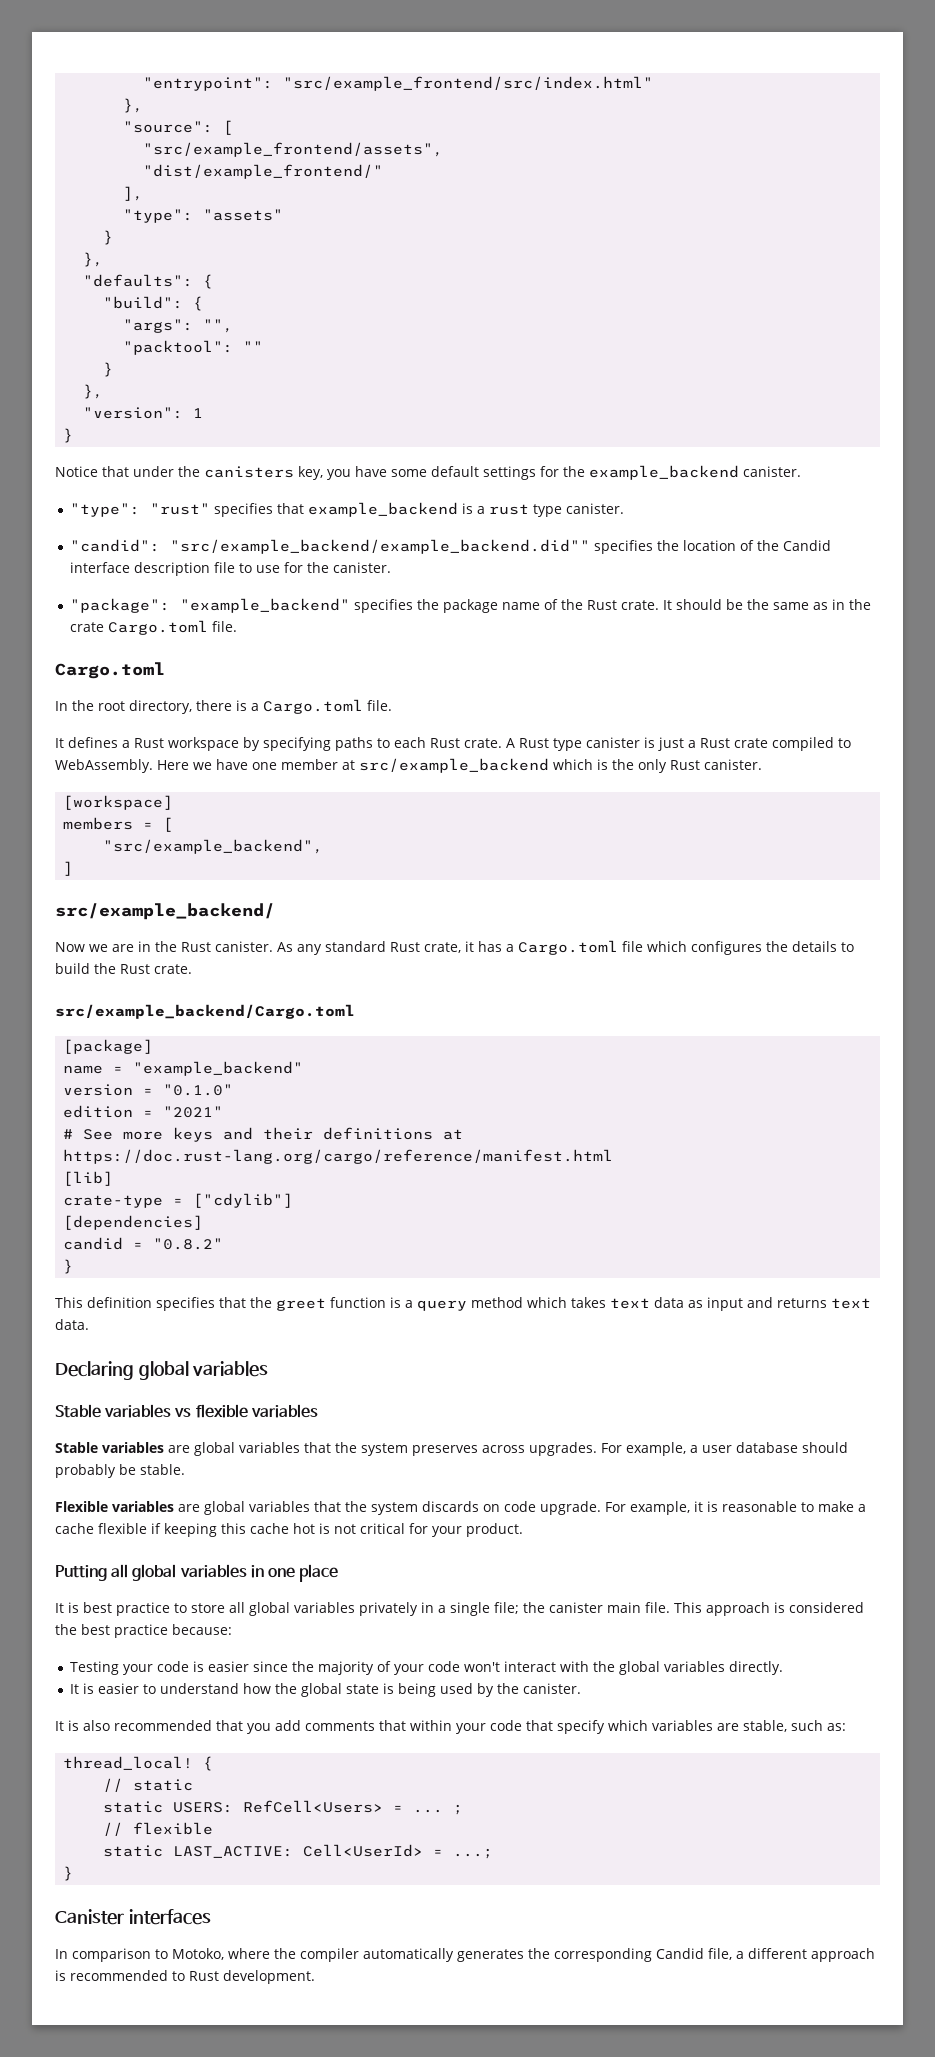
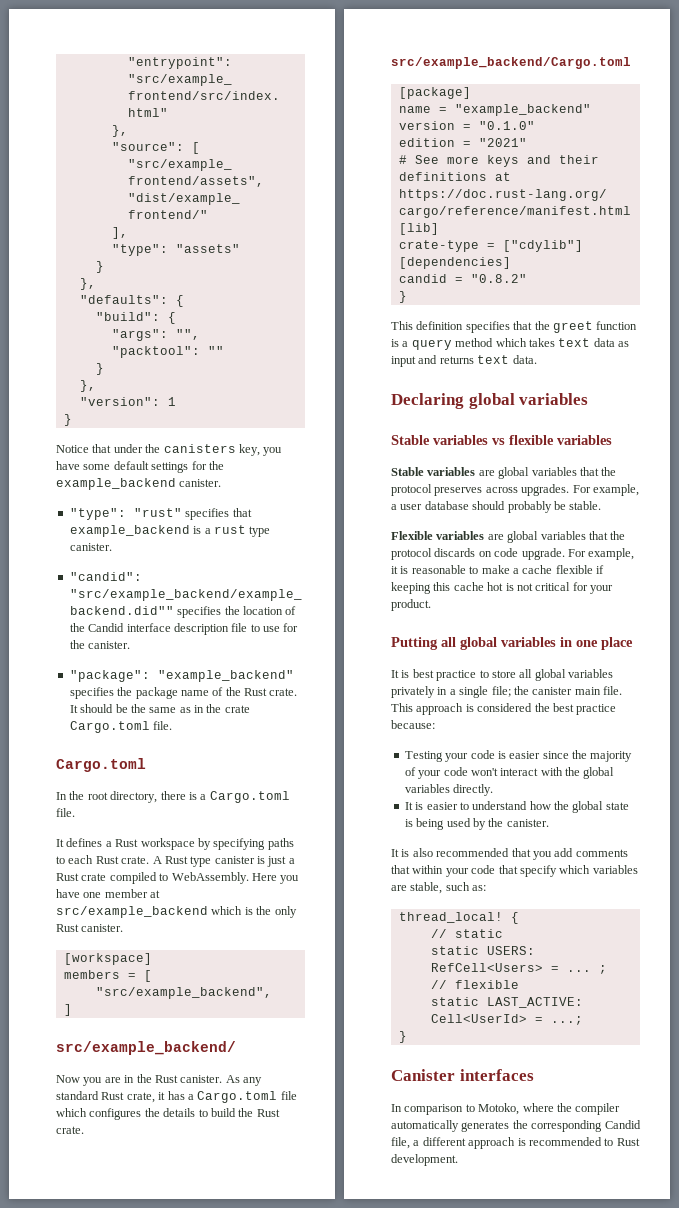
[193,762,212,770] we -> [280,875,300,884] you
[89,944,108,952] we -> [83,1077,103,1086] you
[361,1443,408,1456] system -> [391,484,432,496] protocol
[371,1502,418,1515] system -> [391,548,432,560] protocol

